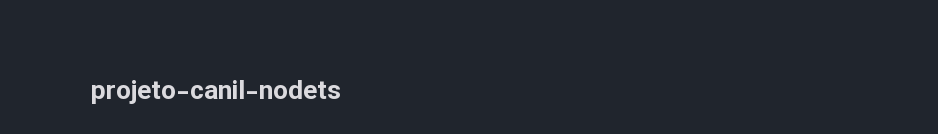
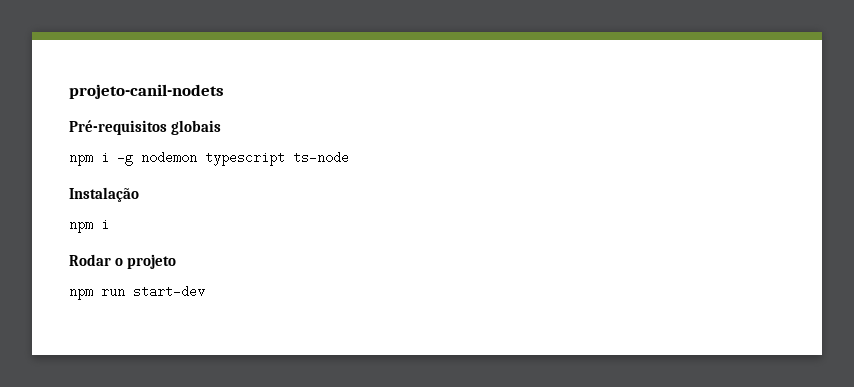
(341, 92) none -> [69,120,222,135] [69,151,349,166] [69,187,139,202] [69,220,109,233] [69,254,177,269] [69,285,205,300] // Pré-requisitos globais // npm i -g nodemon typescript ts-node // Instalação // npm i // Rodar o projeto // npm run start-dev

